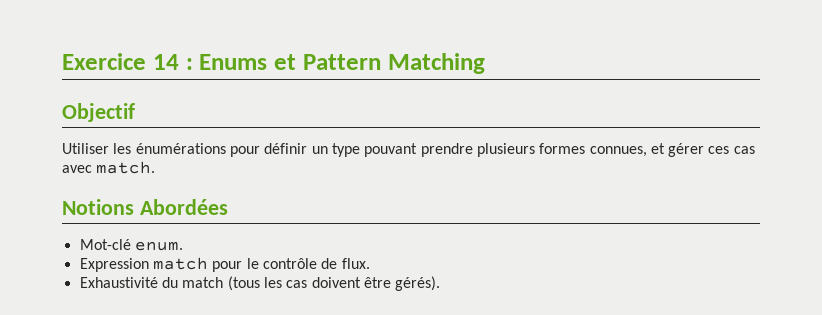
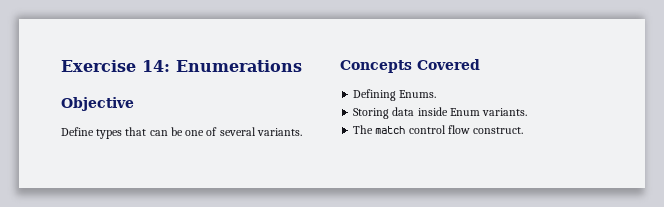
[62,53,485,74] [62,103,135,122] [62,143,755,157] [62,161,156,174] [62,199,228,215] [79,239,183,251] [79,257,370,272] [79,276,441,291] Exercice 14 : Enums et Pattern Matching // Objectif // Utiliser les énumérations pour définir un type pouvant prendre plusieurs formes connues, et gérer ces cas avec match. // Notions Abordées // Mot-clé enum. // Expression match pour le contrôle de flux. // Exhaustivité du match (tous les cas doivent être gérés). -> [61,60,302,72] [61,97,134,111] [61,127,302,139] [340,59,480,73] [353,89,437,101] [353,107,528,119] [353,125,524,134] Exercise 14: Enumerations // Objective // Define types that can be one of several variants. // Concepts Covered // Defining Enums. // Storing data inside Enum variants. // The match control flow construct.

